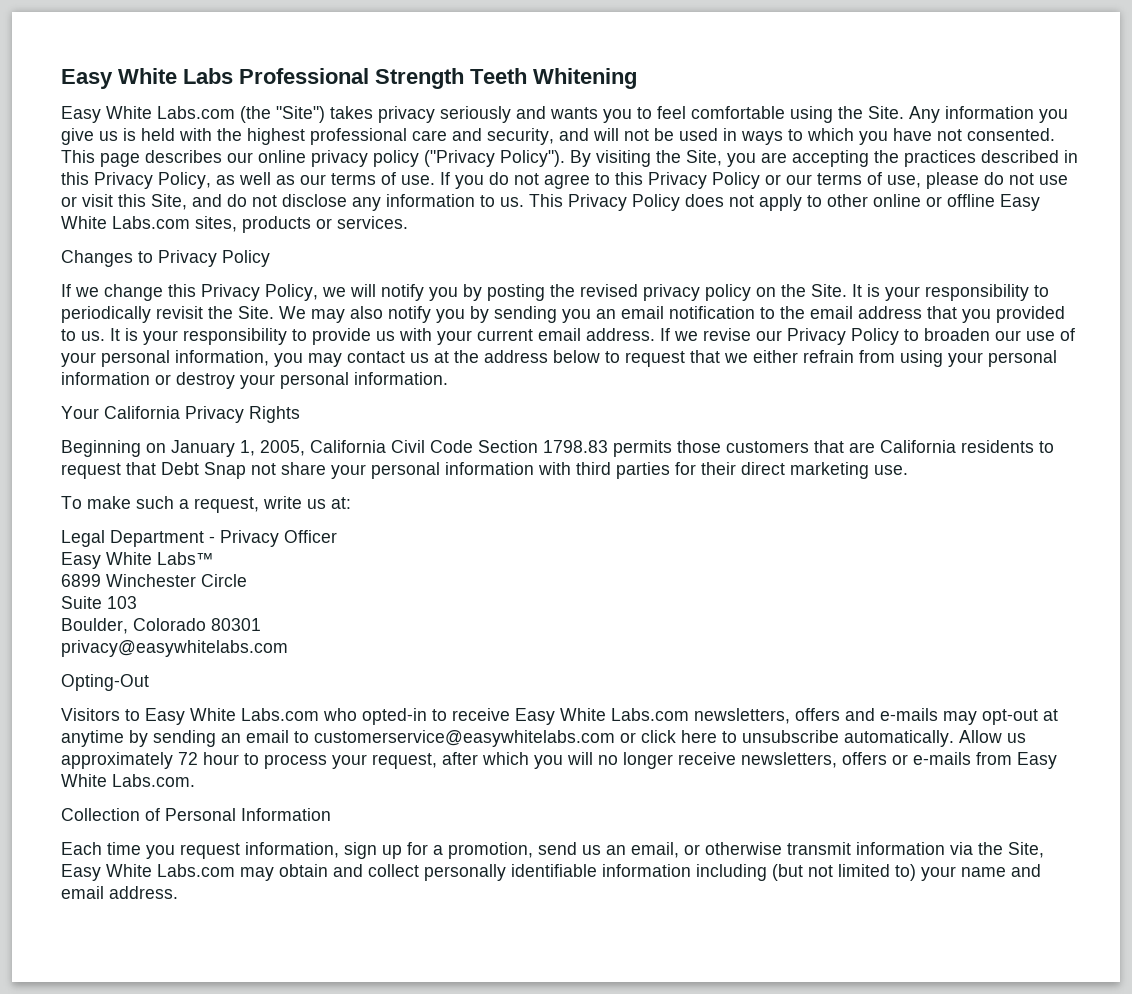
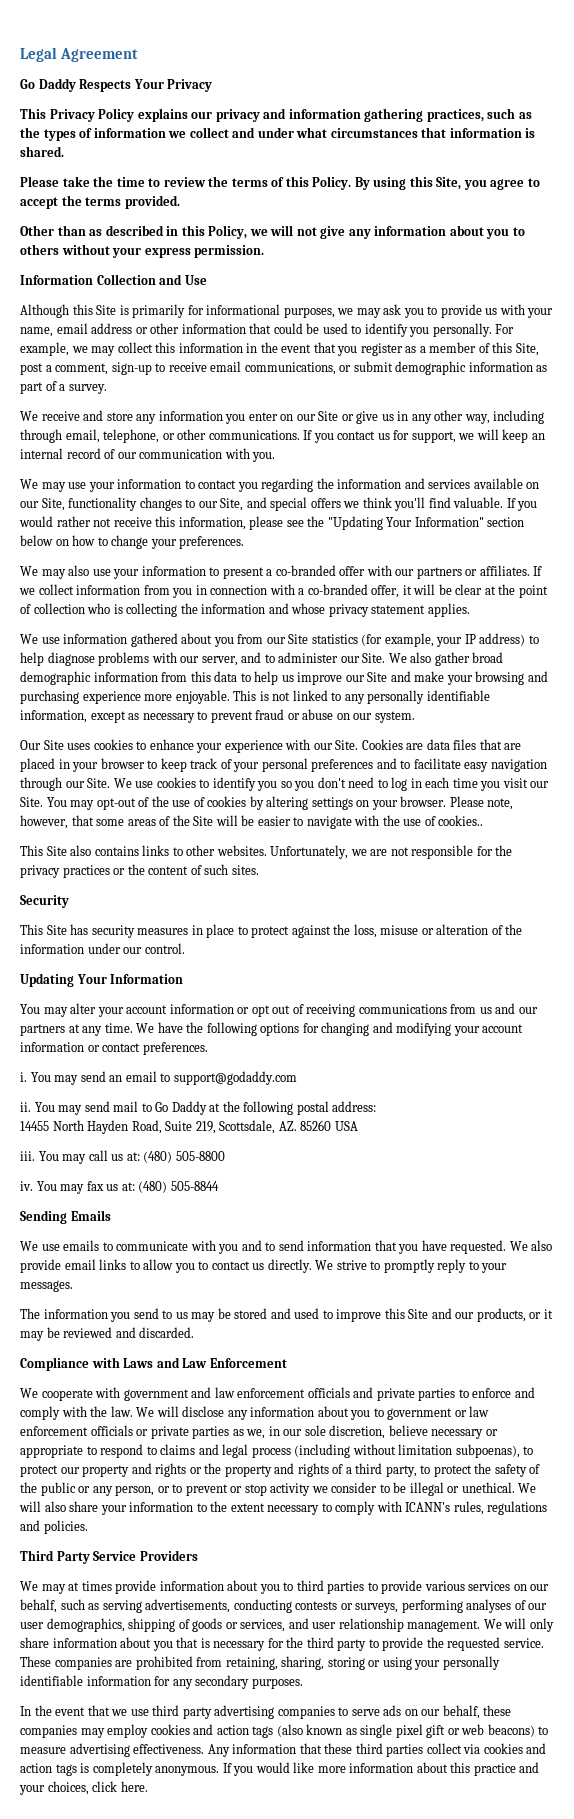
[61,68,637,89] [61,106,1068,123] [61,128,1055,145] [61,150,1078,167] [61,172,1068,189] [61,194,1040,211] [61,216,408,233] [61,250,270,267] [61,284,1049,301] [61,306,1065,323] [61,328,287,345] Easy White Labs Professional Strength Teeth Whitening // Easy White Labs.com (the "Site") takes privacy seriously and wants you to feel comfortable using the Site. Any information you give us is held with the highest professional care and security, and will not be used in ways to which you have not consented. This page describes our online privacy policy ("Privacy Policy"). By visiting the Site, you are accepting the practices described in this Privacy Policy, as well as our terms of use. If you do not agree to this Privacy Policy or our terms of use, please do not use or visit this Site, and do not disclose any information to us. This Privacy Policy does not apply to other online or offline Easy White Labs.com sites, products or services. // Changes to Privacy Policy // If we change this Privacy Policy, we will notify you by posting the revised privacy policy on the Site. It is your responsibility to periodically revisit the Site. We may also notify you by sending you an email notification to the email address that you provided to us. It is your responsibility -> [20,47,139,62] [20,78,213,92] [20,108,532,122] [20,127,536,141] [20,146,64,157] [20,176,540,190] [20,195,180,209] [20,225,525,239] [20,244,265,258] [20,274,207,285] [20,304,424,318] Legal Agreement // Go Daddy Respects Your Privacy // This Privacy Policy explains our privacy and information gathering practices, such as the types of information we collect and under what circumstances that information is shared. // Please take the time to review the terms of this Policy. By using this Site, you agree to accept the terms provided. // Other than as described in this Policy, we will not give any information about you to others without your express permission. // Information Collection and Use // Although this Site is primarily for informational purposes, we may ask you
[477,328,1075,345] [61,350,1057,367] [61,372,448,389] [61,406,300,423] [61,440,1054,457] [61,462,908,479] [61,496,351,513] [61,530,337,547] [61,552,214,569] [61,574,247,587] [61,596,137,609] [61,618,261,634] [61,640,288,657] [61,674,149,691] [61,708,1058,725] [61,730,1026,747] [61,752,1057,769] [61,774,195,787] [61,808,331,821] [61,842,1044,859] [61,864,1041,881] [61,886,178,899] current email address. If we revise our Privacy Policy to broaden our use of your personal information, you may contact us at the address below to request that we either refrain from using your personal information or destroy your personal information. // Your California Privacy Rights // Beginning on January 1, 2005, California Civil Code Section 1798.83 permits those customers that are California residents to request that Debt Snap not share your personal information with third parties for their direct marketing use. // To make such a request, write us at: // Legal Department - Privacy Officer // Easy White Labs™ // 6899 Winchester Circle // Suite 103 // Boulder, Colorado 80301 // privacy@easywhitelabs.com // Opting-Out // Visitors to Easy White Labs.com who opted-in to receive Easy White Labs.com newsletters, offers and e-mails may opt-out at anytime by sending an email to customerservice@easywhitelabs.com or click here to unsubscribe automatically. Allow us approximately 72 hour to process your request, after which you will no longer receive newsletters, offers or e-mails from Easy White Labs.com. // Collection of Personal Information // Each time you request information, sign up for a promotion, send us an email, or otherwise transmit information via the Site, Easy White Labs.com may obtain and collect personally identifiable information including (but not limited to) your name and email address. -> [20,323,515,337] [20,342,539,356] [20,361,548,375] [20,381,107,394] [20,410,545,424] [20,429,545,443] [20,448,276,462] [20,478,540,492] [20,497,538,511] [19,516,525,530] [20,535,245,549] [20,565,543,579] [19,584,548,598] [20,603,470,617] [20,633,539,647] [20,652,504,666] [20,671,548,685] [20,690,490,704] [20,709,415,723] [20,739,522,753] [20,758,547,772] [20,777,550,791] [20,796,514,810] [20,815,484,829] [20,845,513,859] [20,864,259,878] [20,895,69,908] [20,924,523,938] [20,943,185,954] [20,973,184,987] [20,1003,538,1017] [20,1022,524,1036] [20,1042,208,1055] [20,1071,297,1085] [20,1101,377,1115] [20,1120,358,1134] [20,1150,225,1164] [20,1181,219,1194] [20,1210,111,1224] [20,1240,553,1254] [20,1259,508,1273] [20,1280,73,1292] [20,1308,553,1322] [20,1327,195,1341] [20,1357,287,1371] [20,1387,535,1401] [20,1406,490,1420] [20,1425,498,1439] [20,1444,534,1458] [20,1463,541,1477] [20,1482,537,1496] [19,1501,548,1515] [20,1520,88,1534] [20,1550,198,1564] [20,1580,550,1594] [20,1599,548,1613] [20,1618,554,1632] [20,1637,544,1651] [20,1656,500,1670] [20,1675,303,1689] [20,1705,512,1719] [20,1724,549,1738] [20,1743,547,1757] [20,1762,540,1776] [19,1781,148,1795] name, email address or other information that could be used to identify you personally. For example, we may collect this information in the event that you register as a member of this Site, post a comment, sign-up to receive email communications, or submit demographic information as part of a survey. // We receive and store any information you enter on our Site or give us in any other way, including through email, telephone, or other communications. If you contact us for support, we will keep an internal record of our communication with you. // We may use your information to contact you regarding the information and services available on our Site, functionality changes to our Site, and special offers we think you'll find valuable. If you would rather not receive this information, please see the "Updating Your Information" section below on how to change your preferences. // We may also use your information to present a co-branded offer with our partners or affiliates. If we collect information from you in connection with a co-branded offer, it will be clear at the point of collection who is collecting the information and whose privacy statement applies. // We use information gathered about you from our Site statistics (for example, your IP address) to help diagnose problems with our server, and to administer our Site. We also gather broad demographic information from this data to help us improve our Site and make your browsing and purchasing experience more enjoyable. This is not linked to any personally identifiable information, except as necessary to prevent fraud or abuse on our system. // Our Site uses cookies to enhance your experience with our Site. Cookies are data files that are placed in your browser to keep track of your personal preferences and to facilitate easy navigation through our Site. We use cookies to identify you so you don't need to log in each time you visit our Site. You may opt-out of the use of cookies by altering settings on your browser. Please note, however, that some areas of the Site will be easier to navigate with the use of cookies.. // This Site also contains links to other websites. Unfortunately, we are not responsible for the privacy practices or the content of such sites. // Security // This Site has security measures in place to protect against the loss, misuse or alteration of the information under our control. // Updating Your Information // You may alter your account information or opt out of receiving communications from us and our partners at any time. We have the following options for changing and modifying your account information or contact preferences. // i. You may send an email to support@godaddy.com // ii. You may send mail to Go Daddy at the following postal address: // 14455 North Hayden Road, Suite 219, Scottsdale, AZ. 85260 USA // iii. You may call us at: (480) 505-8800 // iv. You may fax us at: (480) 505-8844 // Sending Emails // We use emails to communicate with you and to send information that you have requested. We also provide email links to allow you to contact us directly. We strive to promptly reply to your messages. // The information you send to us may be stored and used to improve this Site and our products, or it may be reviewed and discarded. // Compliance with Laws and Law Enforcement // We cooperate with government and law enforcement officials and private parties to enforce and comply with the law. We will disclose any information about you to government or law enforcement officials or private parties as we, in our sole discretion, believe necessary or appropriate to respond to claims and legal process (including without limitation subpoenas), to protect our property and rights or the property and rights of a third party, to protect the safety of the public or any person, or to prevent or stop activity we consider to be illegal or unethical. We will also share your information to the extent necessary to comply with ICANN's rules, regulations and policies. // Third Party Service Providers // We may at times provide information about you to third parties to provide various services on our behalf, such as serving advertisements, conducting contests or surveys, performing analyses of our user demographics, shipping of goods or services, and user relationship management. We will only share information about you that is necessary for the third party to provide the requested service. These companies are prohibited from retaining, sharing, storing or using your personally identifiable information for any secondary purposes. // In the event that we use third party advertising companies to serve ads on our behalf, these companies may employ cookies and action tags (also known as single pixel gift or web beacons) to measure advertising effectiveness. Any information that these third parties collect via cookies and action tags is completely anonymous. If you would like more information about this practice and your choices, click here.

